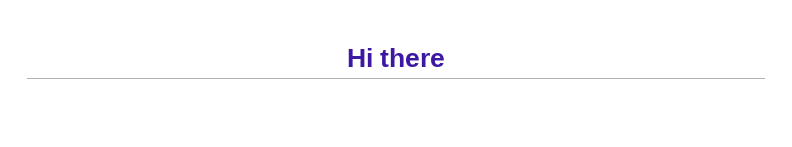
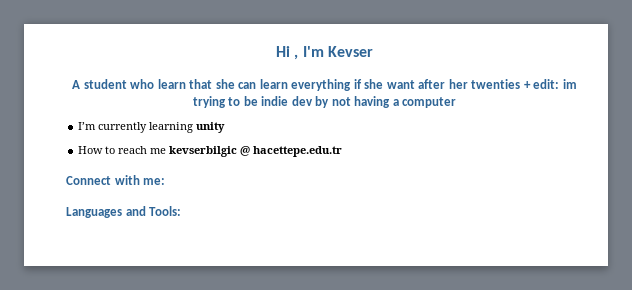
[380,48,446,67] there -> [294,46,373,60] [72,79,577,91] [192,96,457,108] [78,122,226,133] [78,146,343,157] [66,175,166,185] [66,206,182,218] , I'm Kevser // A student who learn that she can learn everything if she want after her twenties + edit: im trying to be indie dev by not having a computer // I’m currently learning unity // How to reach me kevserbilgic @ hacettepe.edu.tr // Connect with me: // Languages and Tools:

